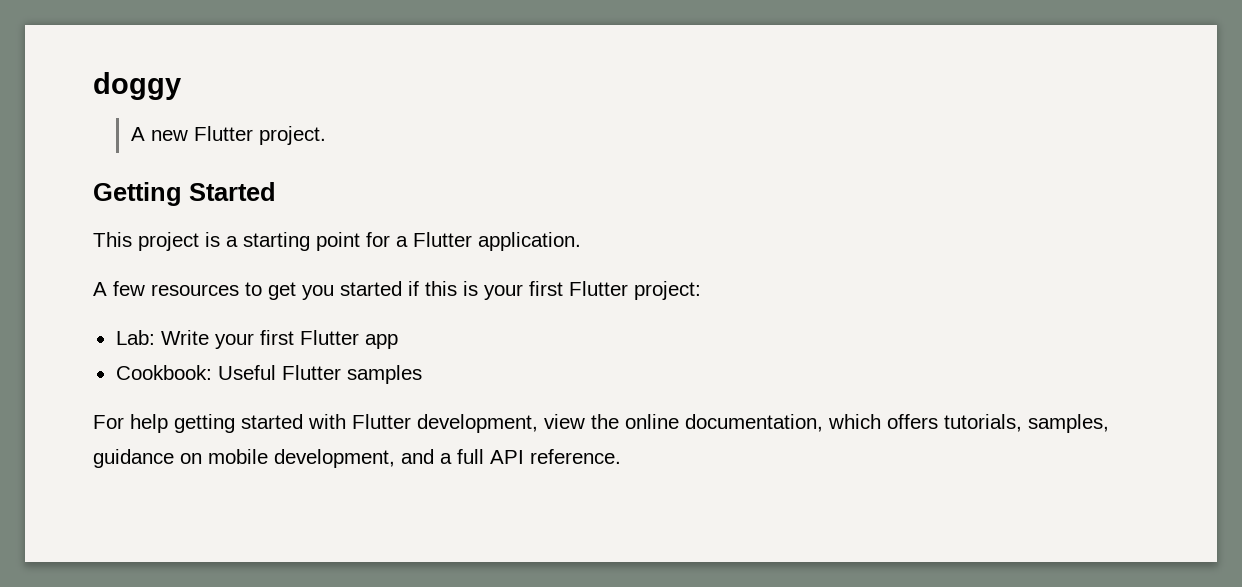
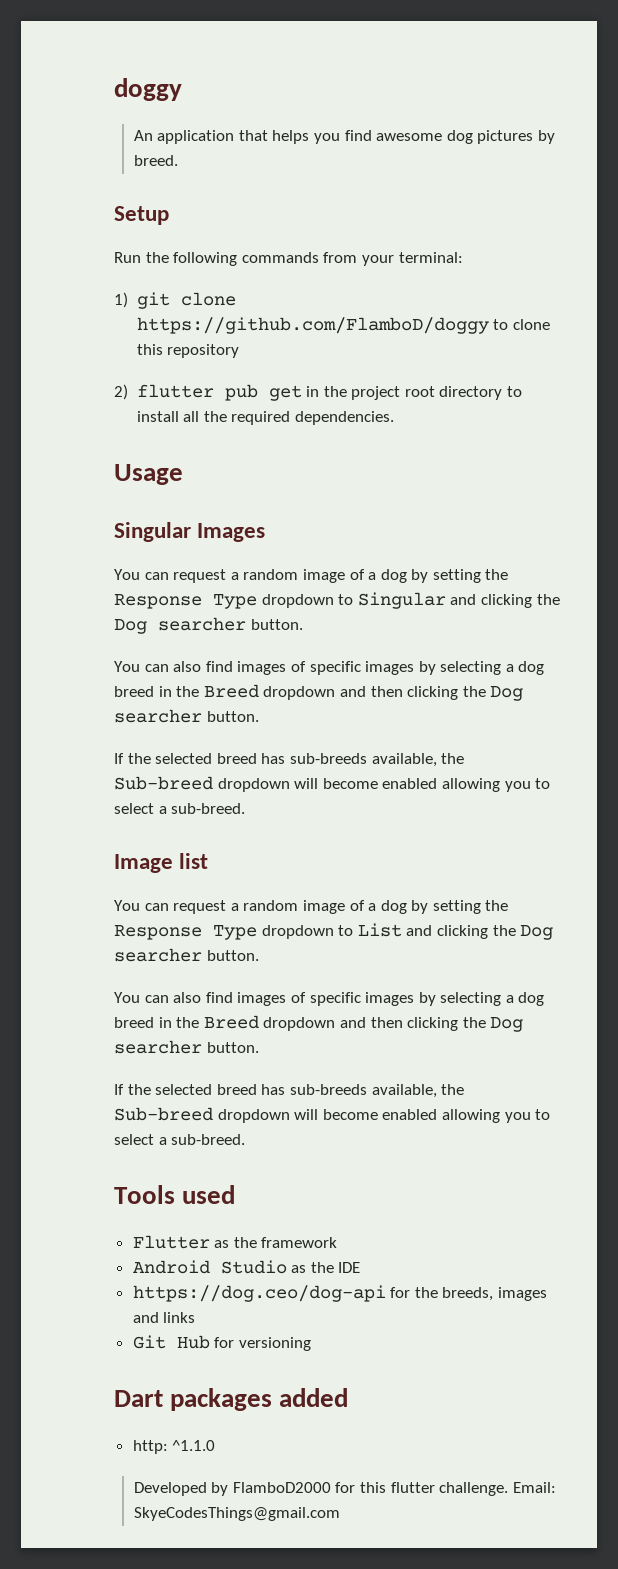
[130,126,326,145] [93,182,276,206] [93,232,581,251] [93,281,701,300] [115,330,398,349] [115,365,422,384] [93,414,1109,433] [93,449,621,468] A new Flutter project. // Getting Started // This project is a starting point for a Flutter application. // A few resources to get you started if this is your first Flutter project: // Lab: Write your first Flutter app // Cookbook: Useful Flutter samples // For help getting started with Flutter development, view the online documentation, which offers tutorials, samples, guidance on mobile development, and a full API reference. -> [133,130,555,144] [133,155,178,166] [114,206,169,225] [114,252,463,266] [114,292,236,309] [136,317,550,334] [136,344,240,358] [114,384,523,401] [136,411,394,425] [114,464,183,485] [114,522,266,542] [114,569,509,583] [114,592,560,609] [114,617,303,634] [114,661,545,675] [114,684,524,701] [114,709,259,723] [114,753,465,767] [114,776,551,792] [114,803,246,814] [114,853,209,873] [114,900,509,914] [114,923,554,940] [114,948,259,962] [114,992,545,1006] [114,1015,524,1032] [114,1040,259,1054] [114,1084,465,1098] [114,1107,551,1123] [114,1134,246,1145] [114,1185,236,1204] [132,1235,338,1249] [132,1260,361,1274] [132,1285,548,1302] [132,1312,196,1323] [132,1335,311,1351] [114,1388,349,1411] [132,1440,216,1454] [133,1482,556,1496] [133,1507,340,1521] An application that helps you find awesome dog pictures by breed. // Setup // Run the following commands from your terminal: // 1) git clone https://github.com/FlamboD/doggy to clone this repository // 2) flutter pub get in the project root directory to install all the required dependencies. // Usage // Singular Images // You can request a random image of a dog by setting the Response Type dropdown to Singular and clicking the Dog searcher button. // You can also find images of specific images by selecting a dog breed in the Breed dropdown and then clicking the Dog searcher button. // If the selected breed has sub-breeds available, the Sub-breed dropdown will become enabled allowing you to select a sub-breed. // Image list // You can request a random image of a dog by setting the Response Type dropdown to List and clicking the Dog searcher button. // You can also find images of specific images by selecting a dog breed in the Breed dropdown and then clicking the Dog searcher button. // If the selected breed has sub-breeds available, the Sub-breed dropdown will become enabled allowing you to select a sub-breed. // Tools used // Flutter as the framework // Android Studio as the IDE // https://dog.ceo/dog-api for the breeds, images and links // Git Hub for versioning // Dart packages added // http: ^1.1.0 // Developed by FlamboD2000 for this flutter challenge. Email: SkyeCodesThings@gmail.com

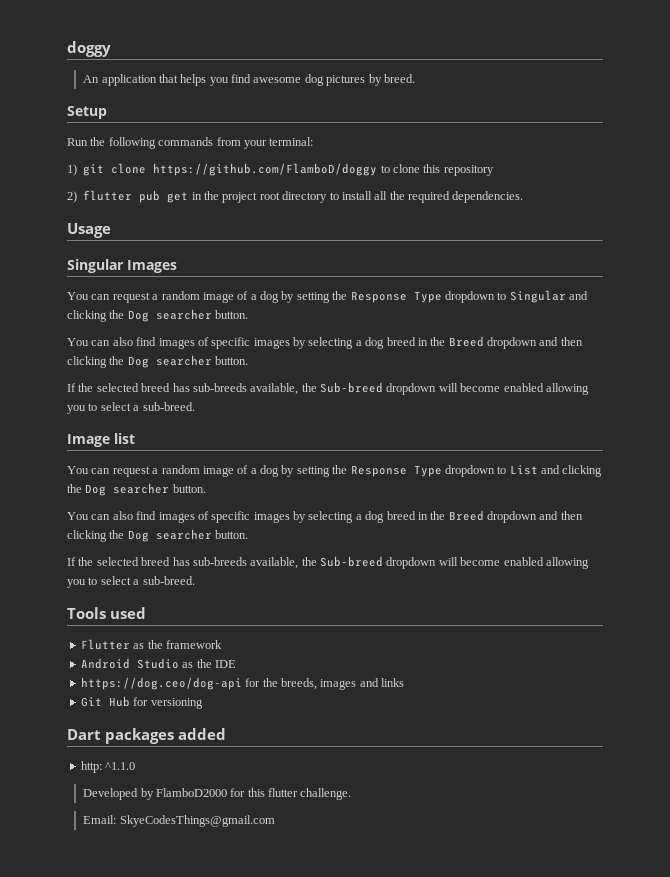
(509, 1489) none -> (352, 794) //

